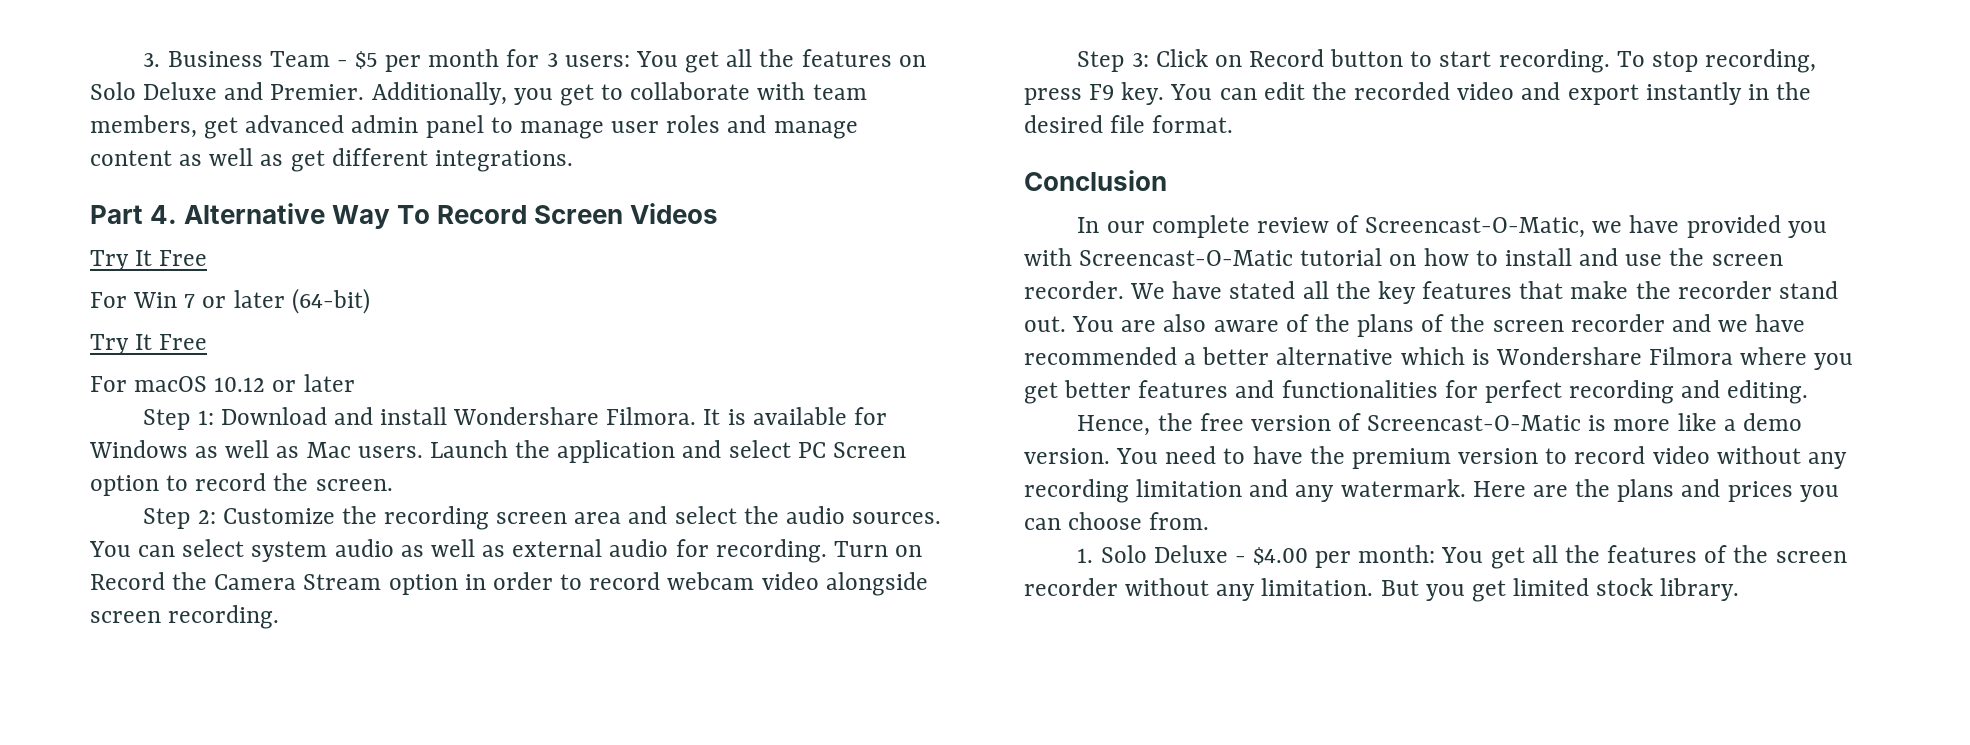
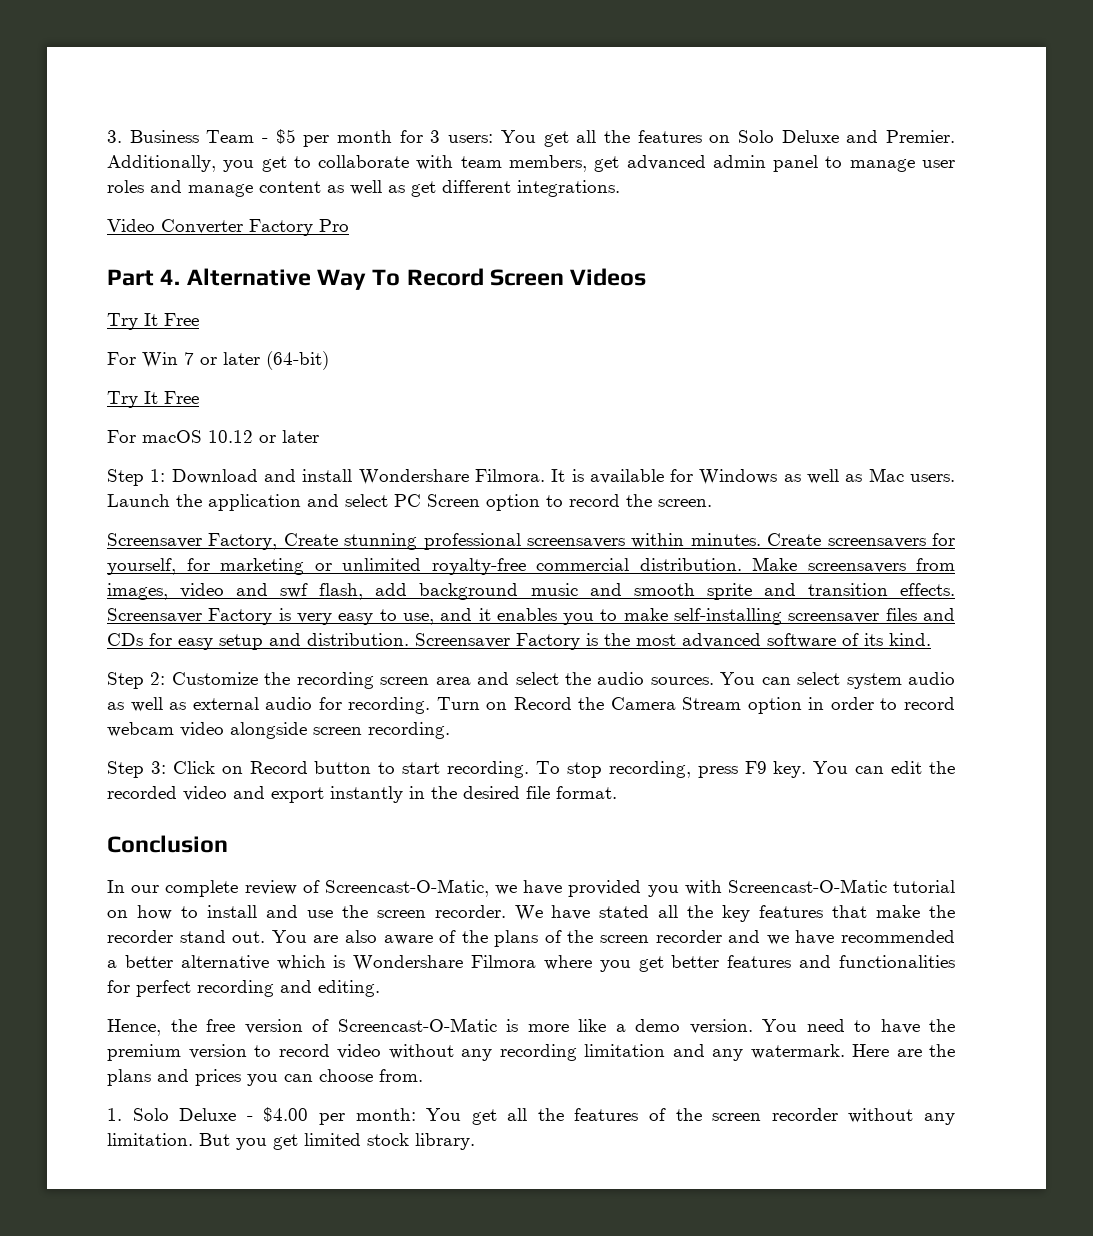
(573, 161) none -> [107,219,349,236] // Video Converter Factory Pro
(393, 485) none -> [107,533,955,550] [107,557,955,575] [107,583,956,600] [107,608,955,625] [107,633,931,650] // Screensaver Factory, Create stunning professional screensavers within minutes. Create screensavers for yourself, for marketing or unlimited royalty-free commercial distribution. Make screensavers from images, video and swf flash, add background music and smooth sprite and transition effects. Screensaver Factory is very easy to use, and it enables you to make self-installing screensaver files and CDs for easy setup and distribution. Screensaver Factory is the most advanced software of its kind.

